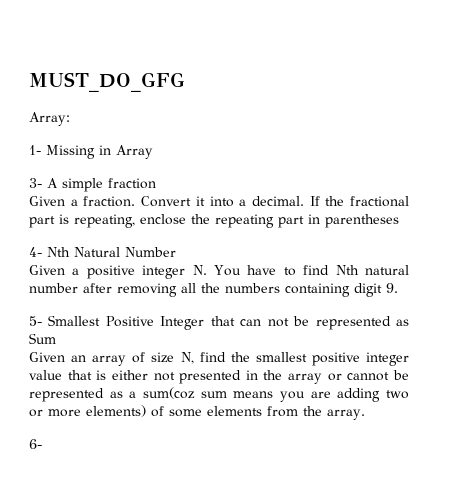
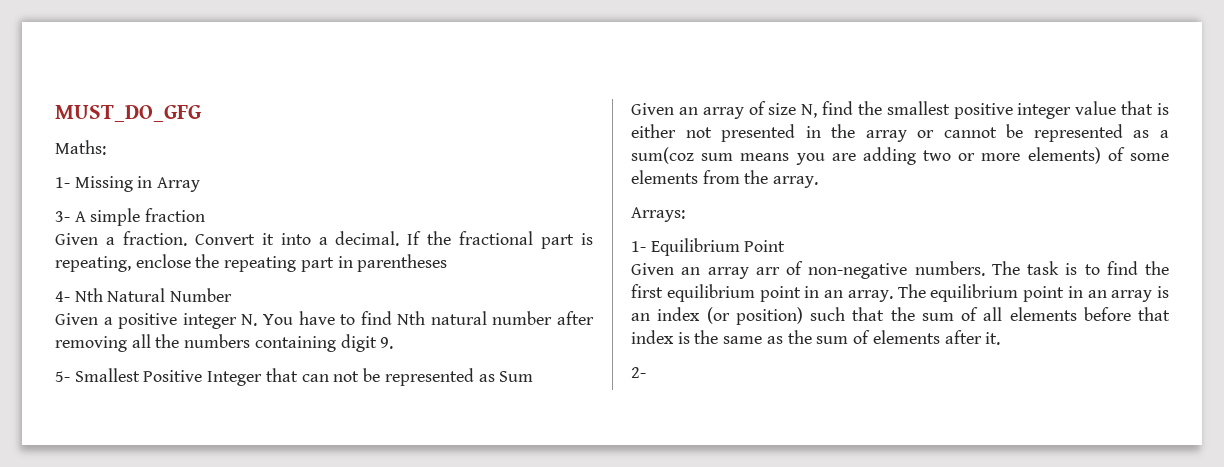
[29,112,70,126] Array: -> [55,140,106,155] Maths:
[29,439,42,449] 6- -> [631,207,685,222] [631,238,786,256] [631,261,1169,279] [631,284,1169,302] [631,307,1170,325] [631,330,1001,345] [631,367,646,378] Arrays: // 1- Equilibrium Point // Given an array arr of non-negative numbers. The task is to find the first equilibrium point in an array. The equilibrium point in an array is an index (or position) such that the sum of all elements before that index is the same as the sum of elements after it. // 2-

